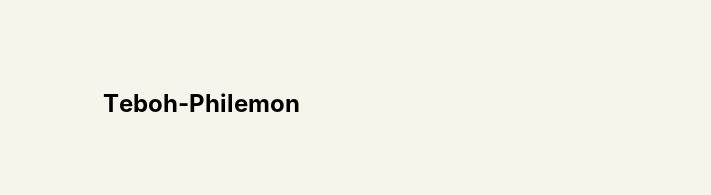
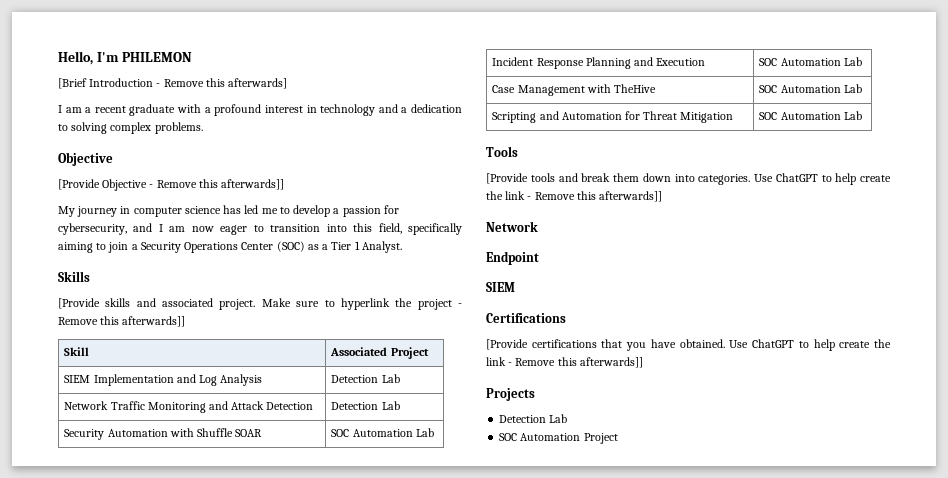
[103,93,300,112] Teboh-Philemon -> [58,51,192,65] [58,78,288,89] [58,104,463,116] [58,122,203,134] [58,152,113,166] [58,179,285,191] [58,205,399,217] [58,223,462,235] [58,241,402,253] [58,271,90,282] [58,298,463,310] [58,316,186,327] [64,347,90,356] [330,347,429,359] [64,374,263,386] [331,374,400,383] [64,401,314,413] [331,401,400,410] [64,428,263,440] [331,428,434,437] [492,57,706,69] [759,57,862,66] [492,84,656,96] [759,84,862,93] [492,111,734,123] [759,111,862,120] [486,146,518,157] [486,173,891,185] [486,191,663,202] [486,221,538,232] [486,251,539,265] [486,282,515,292] [486,313,566,323] [486,339,891,351] [486,357,643,368] [486,388,535,401] [499,414,568,423] [499,433,618,444] Hello, I'm PHILEMON // [Brief Introduction - Remove this afterwards] // I am a recent graduate with a profound interest in technology and a dedication to solving complex problems. // Objective // [Provide Objective - Remove this afterwards]] // My journey in computer science has led me to develop a passion for cybersecurity, and I am now eager to transition into this field, specifically aiming to join a Security Operations Center (SOC) as a Tier 1 Analyst. // Skills // [Provide skills and associated project. Make sure to hyperlink the project - Remove this afterwards]] // Skill | Associated Project // SIEM Implementation and Log Analysis | Detection Lab // Network Traffic Monitoring and Attack Detection | Detection Lab // Security Automation with Shuffle SOAR | SOC Automation Lab // Incident Response Planning and Execution | SOC Automation Lab // Case Management with TheHive | SOC Automation Lab // Scripting and Automation for Threat Mitigation | SOC Automation Lab // Tools // [Provide tools and break them down into categories. Use ChatGPT to help create the link - Remove this afterwards]] // Network // Endpoint // SIEM // Certifications // [Provide certifications that you have obtained. Use ChatGPT to help create the link - Remove this afterwards]] // Projects // Detection Lab // SOC Automation Project

